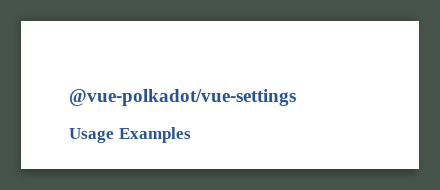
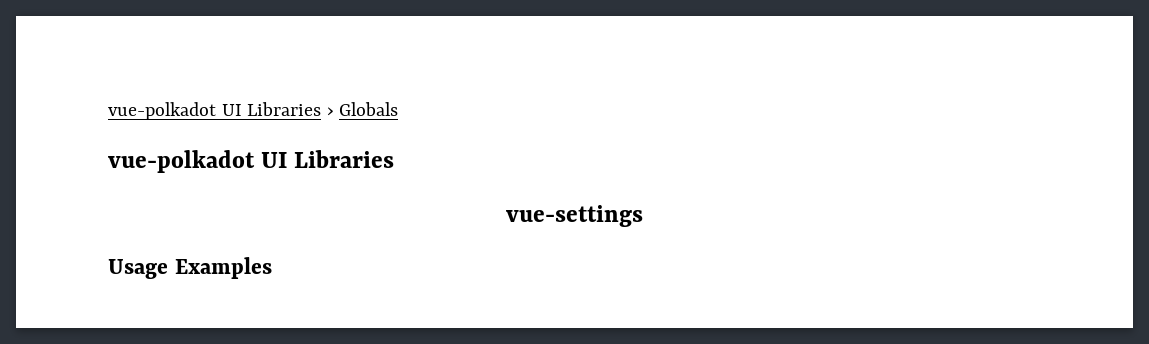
[69,89,296,106] @vue-polkadot/vue-settings -> [108,102,398,120] [108,150,395,173] [506,205,643,227] vue-polkadot UI Libraries › Globals // vue-polkadot UI Libraries // vue-settings

